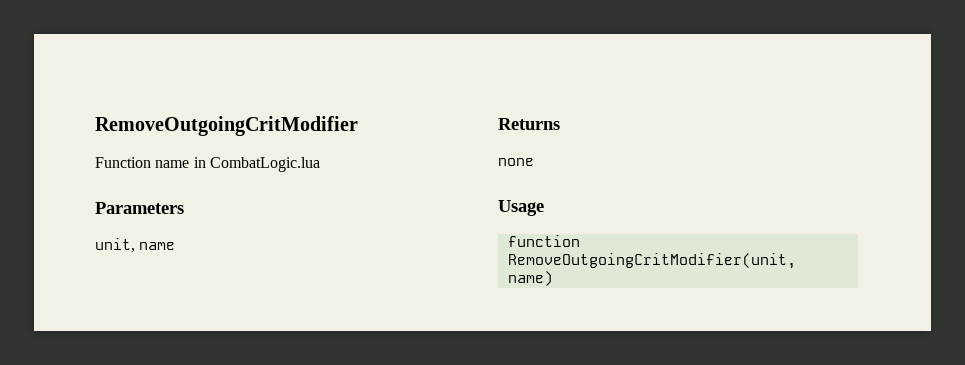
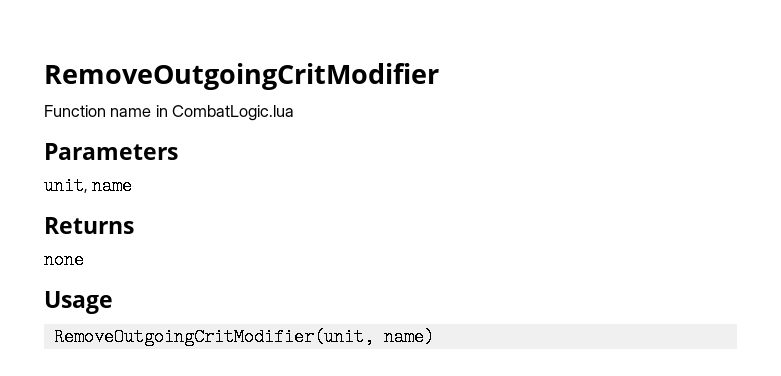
[507,235,580,247] function -> (113, 302) none

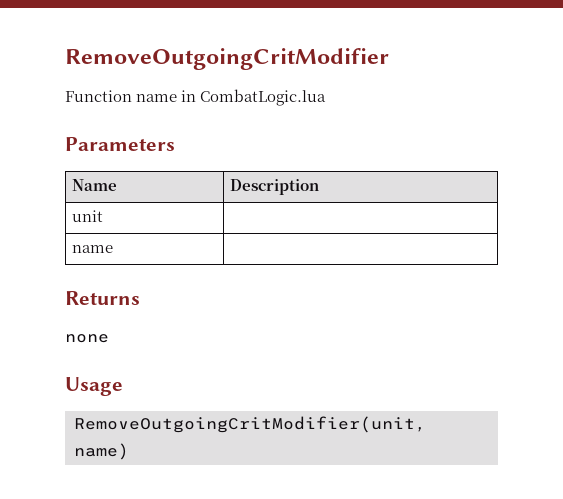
[44,177,133,195] // unit, name -> [72,179,118,191] [230,179,320,195] [72,210,104,222] [72,245,114,253] // Name | Description // unit | // name |

